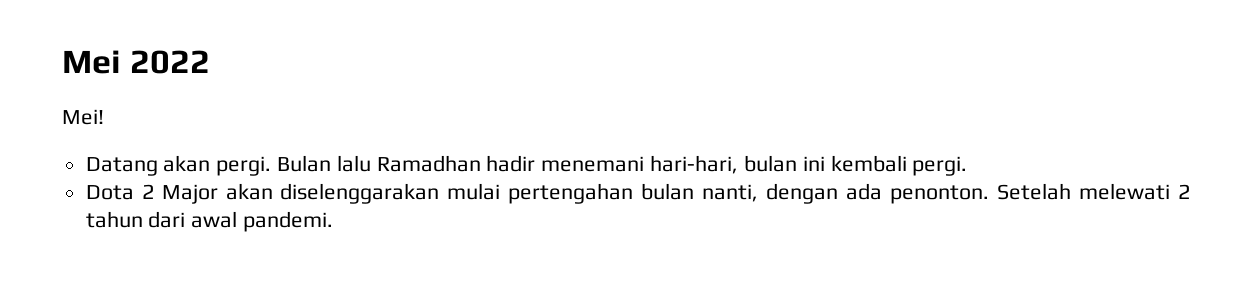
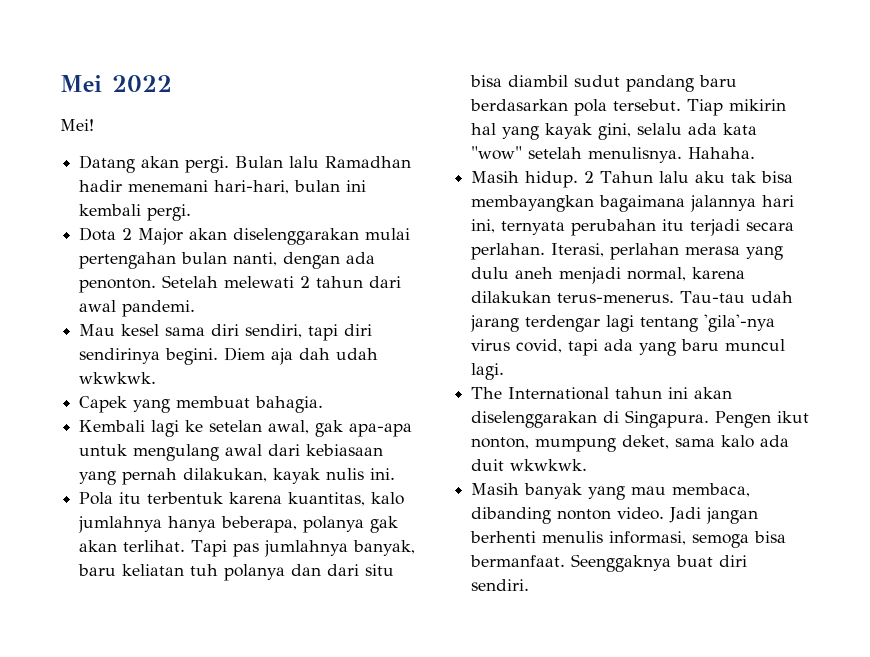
(334, 221) none -> [79,324,373,341] [79,347,379,365] [79,372,157,384] [79,396,324,413] [79,420,413,437] [79,444,384,461] [79,468,396,485] [79,492,405,506] [78,516,399,533] [79,540,416,557] [78,564,395,581] [470,75,738,92] [470,99,787,116] [471,123,758,140] [471,146,756,163] [471,171,794,188] [471,195,795,212] [471,219,795,236] [471,243,784,260] [471,267,746,284] [471,291,794,303] [470,314,776,332] [471,339,786,356] [471,363,505,380] [471,387,733,400] [471,410,810,428] [471,435,790,452] [471,459,588,471] [471,483,751,500] [471,507,759,524] [470,531,787,548] [470,554,748,572] [471,579,530,591] // Mau kesel sama diri sendiri, tapi diri sendirinya begini. Diem aja dah udah wkwkwk. // Capek yang membuat bahagia. // Kembali lagi ke setelan awal, gak apa-apa untuk mengulang awal dari kebiasaan yang pernah dilakukan, kayak nulis ini. // Pola itu terbentuk karena kuantitas, kalo jumlahnya hanya beberapa, polanya gak akan terlihat. Tapi pas jumlahnya banyak, baru keliatan tuh polanya dan dari situ bisa diambil sudut pandang baru berdasarkan pola tersebut. Tiap mikirin hal yang kayak gini, selalu ada kata "wow" setelah menulisnya. Hahaha. // Masih hidup. 2 Tahun lalu aku tak bisa membayangkan bagaimana jalannya hari ini, ternyata perubahan itu terjadi secara perlahan. Iterasi, perlahan merasa yang dulu aneh menjadi normal, karena dilakukan terus-menerus. Tau-tau udah jarang terdengar lagi tentang 'gila'-nya virus covid, tapi ada yang baru muncul lagi. // The International tahun ini akan diselenggarakan di Singapura. Pengen ikut nonton, mumpung deket, sama kalo ada duit wkwkwk. // Masih banyak yang mau membaca, dibanding nonton video. Jadi jangan berhenti menulis informasi, semoga bisa bermanfaat. Seenggaknya buat diri sendiri.

